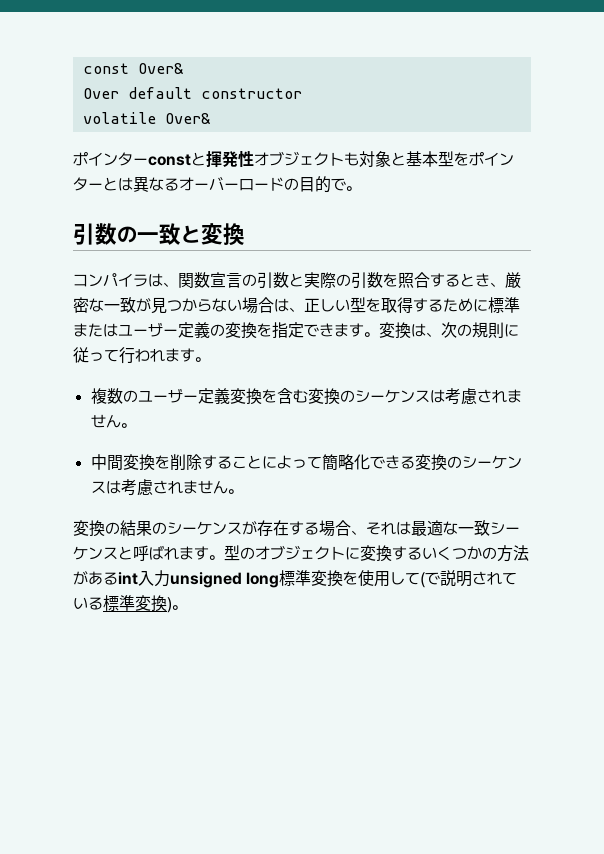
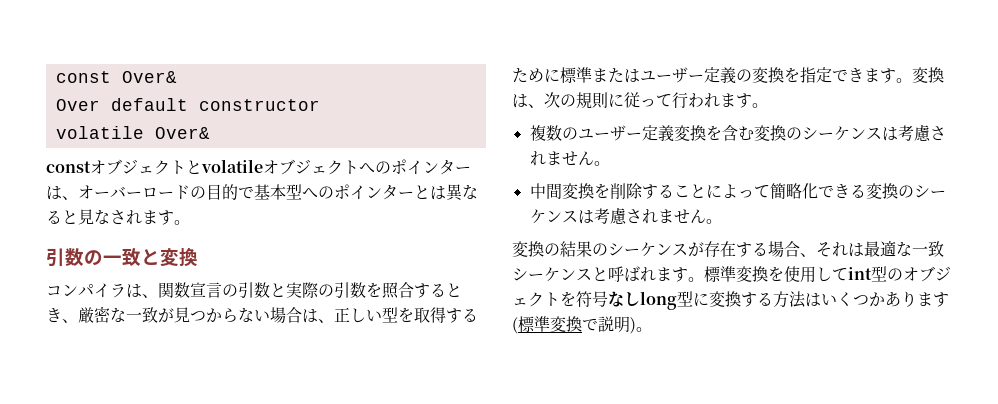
[73,150,514,168] [73,177,179,192] ポインターconstと揮発性オブジェクトも対象と基本型をポインターとは異なる -> [46,159,471,175] [46,186,78,200] constオブジェクトとvolatileオブジェクトへのポインターは、
(346, 184) none -> [254,184,478,201] [46,209,174,225] 基本型へのポインターとは異なると見なされます
[224,545,529,562] [73,570,280,588] 型のオブジェクトに変換するいくつかの方法があるint入力unsigned long -> (704, 279) none
[420,570,518,588] [73,595,167,612] (で説明されている標準変換 -> [848,266,951,282] [512,291,949,310] [512,316,630,334] int型のオブジェクトを符号なしlong型に変換する方法はいくつかあります(標準変換で説明

